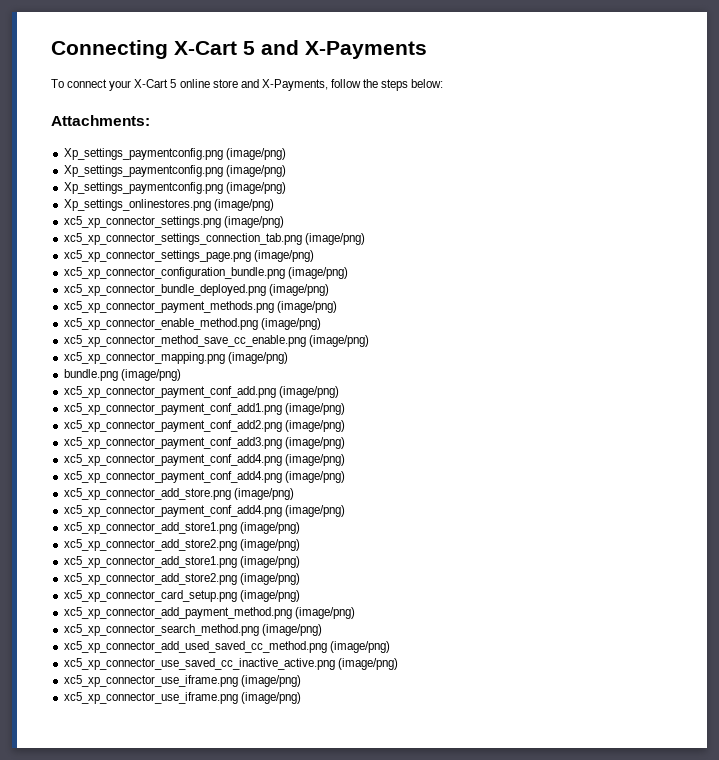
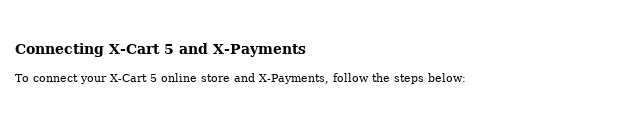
[51,115,150,126] [63,148,286,160] [63,165,286,177] [63,182,286,194] [63,199,274,211] [63,216,284,228] [63,233,365,245] [63,250,314,262] [63,267,348,279] [63,284,329,296] [63,301,337,313] [63,318,321,330] [63,335,369,347] [63,352,288,364] [63,369,181,381] [63,386,339,398] [63,403,345,415] [63,420,345,432] [63,437,345,449] [63,454,345,466] [63,471,345,483] [63,488,294,500] [63,505,345,517] [63,522,300,534] [63,539,300,551] [63,556,300,568] [63,573,300,585] [63,590,300,602] [63,607,355,619] [63,624,322,636] [63,641,390,653] [63,658,398,670] [63,675,301,687] [63,692,301,704] // Attachments: // Xp_settings_paymentconfig.png (image/png) // Xp_settings_paymentconfig.png (image/png) // Xp_settings_paymentconfig.png (image/png) // Xp_settings_onlinestores.png (image/png) // xc5_xp_connector_settings.png (image/png) // xc5_xp_connector_settings_connection_tab.png (image/png) // xc5_xp_connector_settings_page.png (image/png) // xc5_xp_connector_configuration_bundle.png (image/png) // xc5_xp_connector_bundle_deployed.png (image/png) // xc5_xp_connector_payment_methods.png (image/png) // xc5_xp_connector_enable_method.png (image/png) // xc5_xp_connector_method_save_cc_enable.png (image/png) // xc5_xp_connector_mapping.png (image/png) // bundle.png (image/png) // xc5_xp_connector_payment_conf_add.png (image/png) // xc5_xp_connector_payment_conf_add1.png (image/png) // xc5_xp_connector_payment_conf_add2.png (image/png) // xc5_xp_connector_payment_conf_add3.png (image/png) // xc5_xp_connector_payment_conf_add4.png (image/png) // xc5_xp_connector_payment_conf_add4.png (image/png) // xc5_xp_connector_add_store.png (image/png) // xc5_xp_connector_payment_conf_add4.png (image/png) // xc5_xp_connector_add_store1.png (image/png) // xc5_xp_connector_add_store2.png (image/png) // xc5_xp_connector_add_store1.png (image/png) // xc5_xp_connector_add_store2.png (image/png) // xc5_xp_connector_card_setup.png (image/png) // xc5_xp_connector_add_payment_method.png (image/png) // xc5_xp_connector_search_method.png (image/png) // xc5_xp_connector_add_used_saved_cc_method.png (image/png) // xc5_xp_connector_use_saved_cc_inactive_active.png (image/png) // xc5_xp_connector_use_iframe.png (image/png) // xc5_xp_connector_use_iframe.png (image/png) -> (466, 77) none

